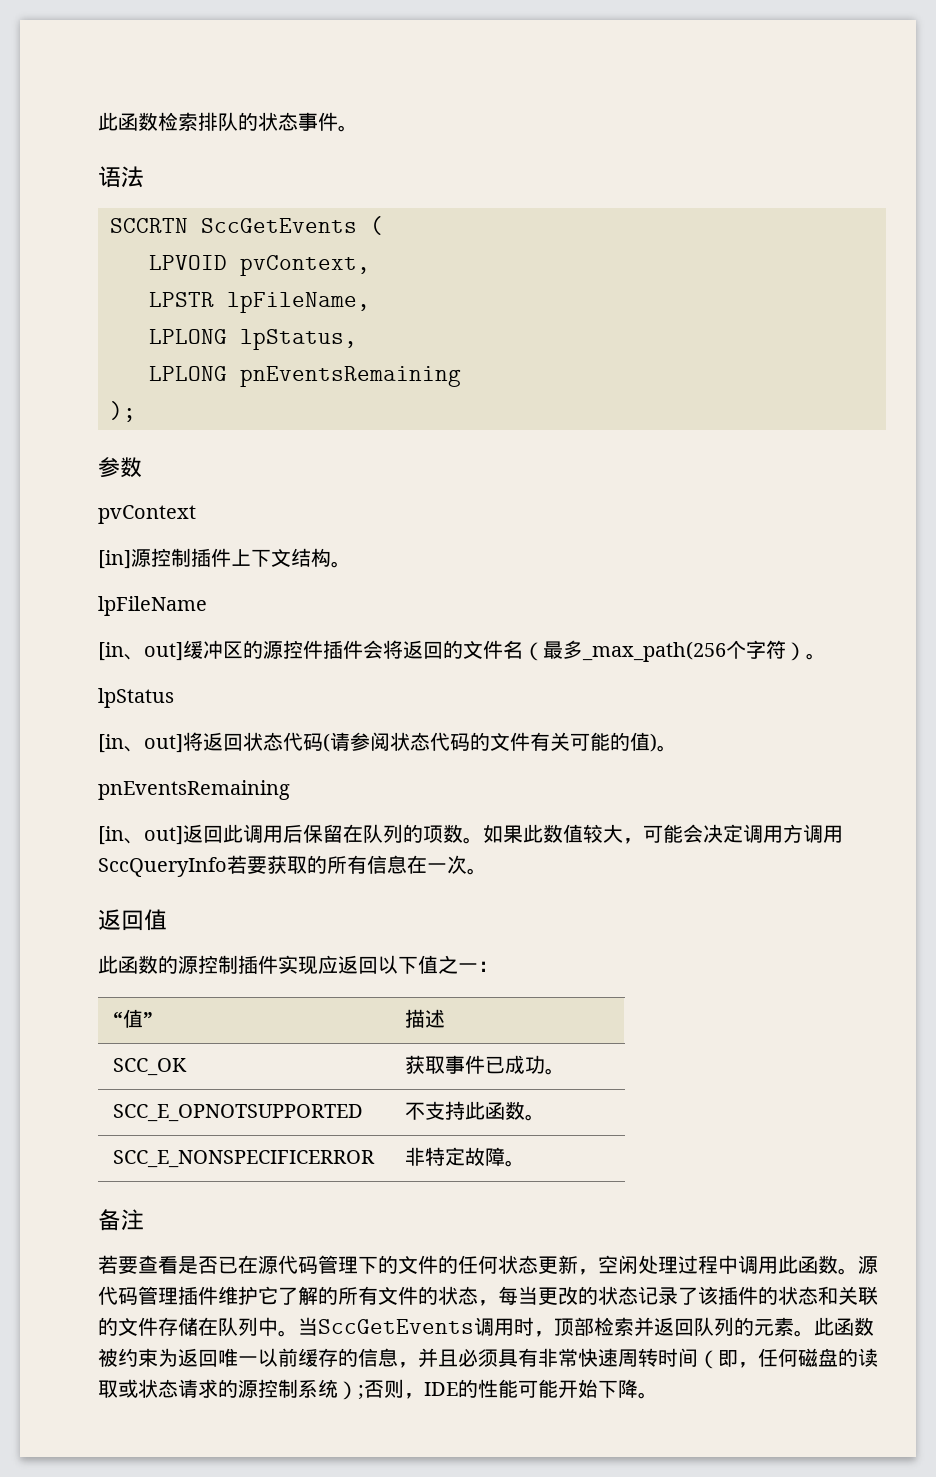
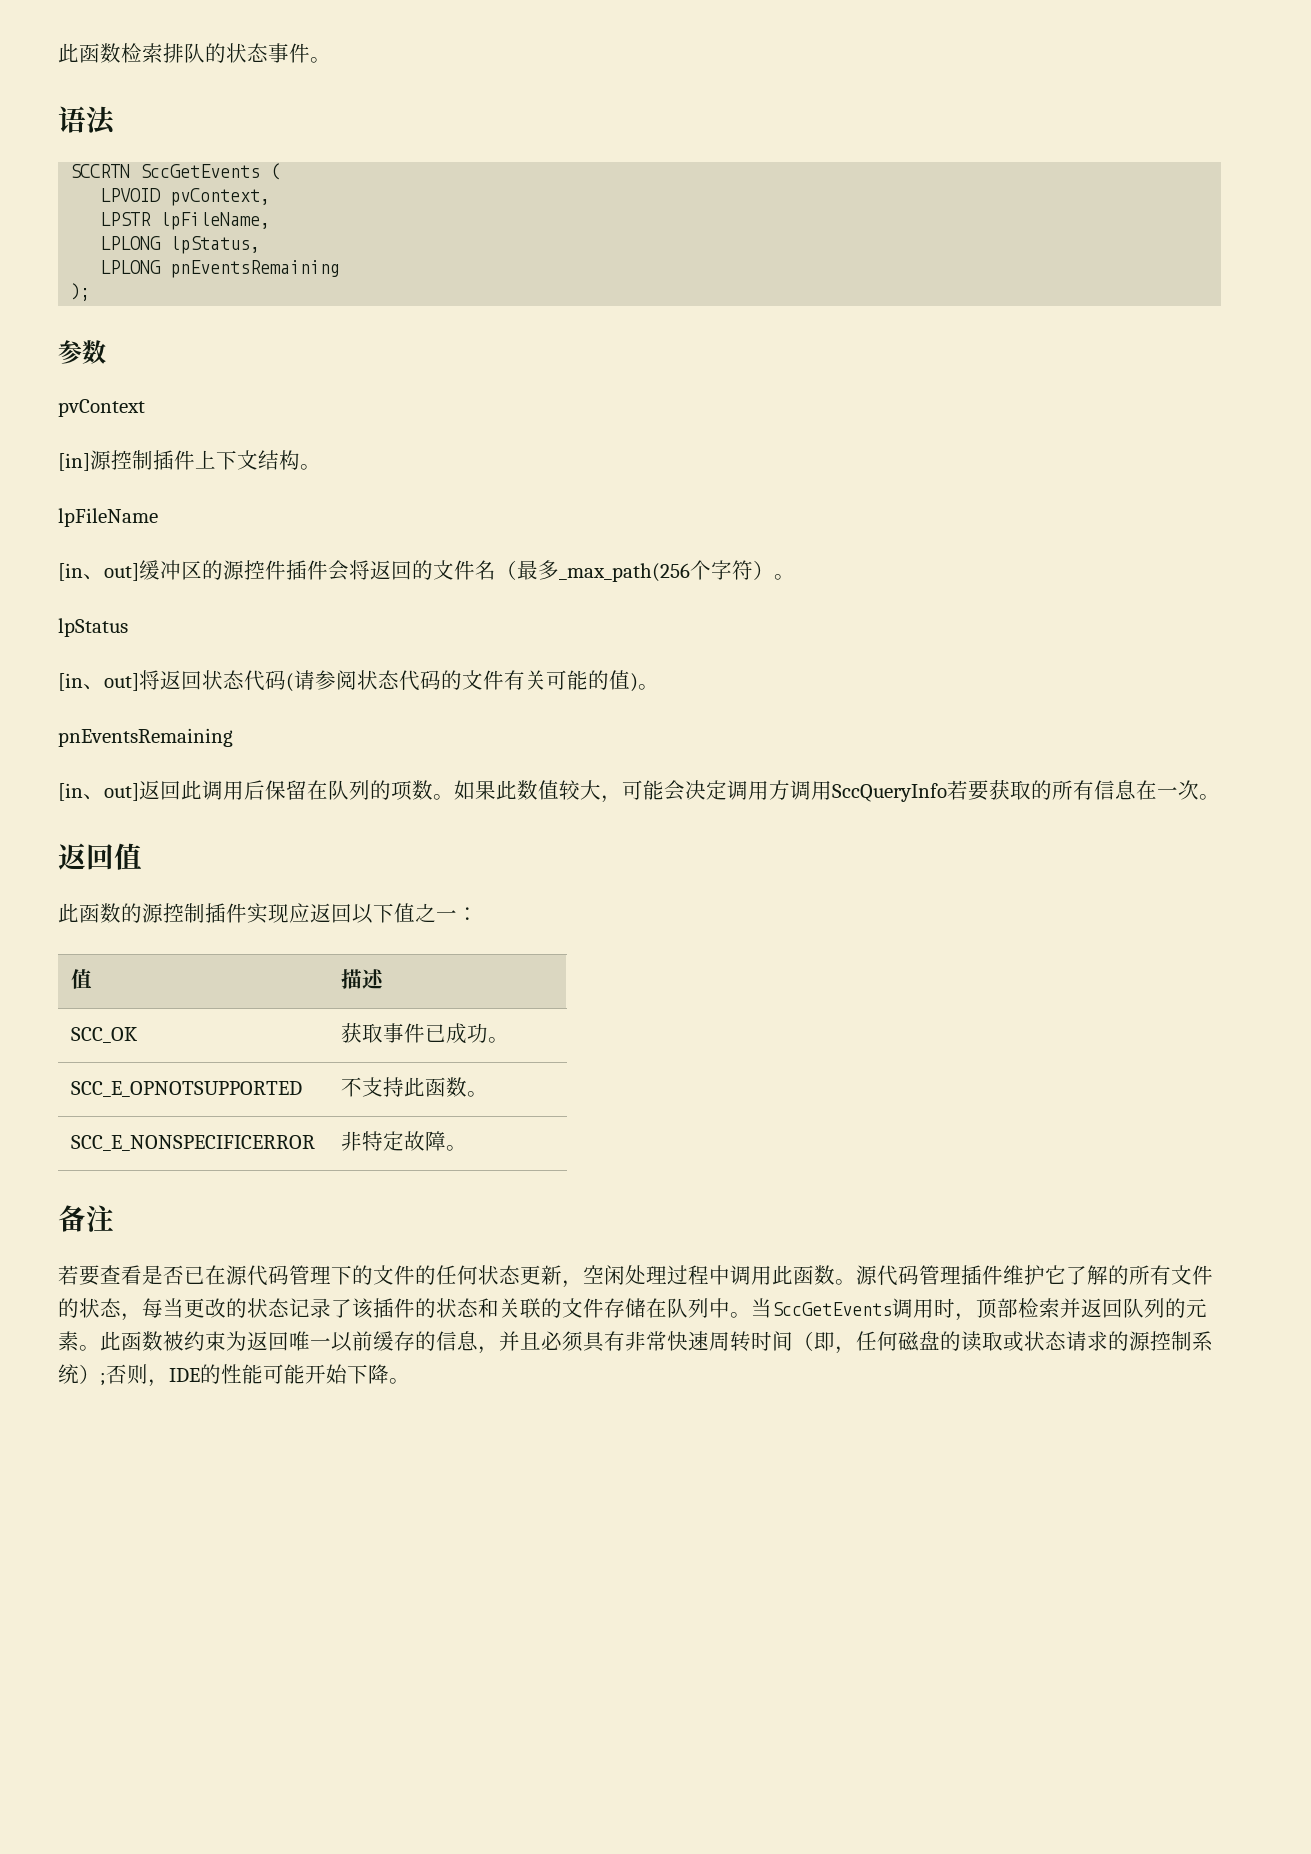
[113,1009,154,1028] “值” -> [70,969,92,989] 值

